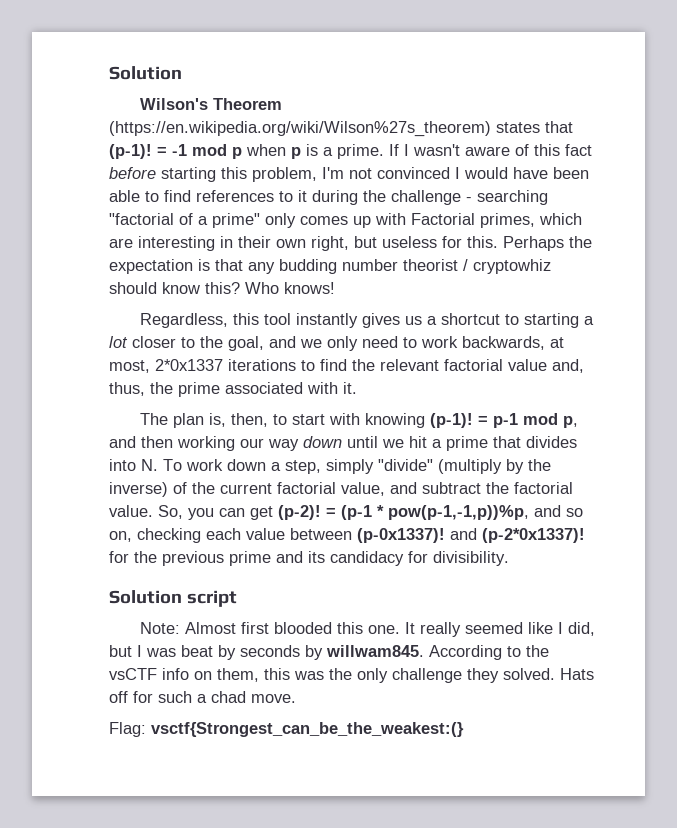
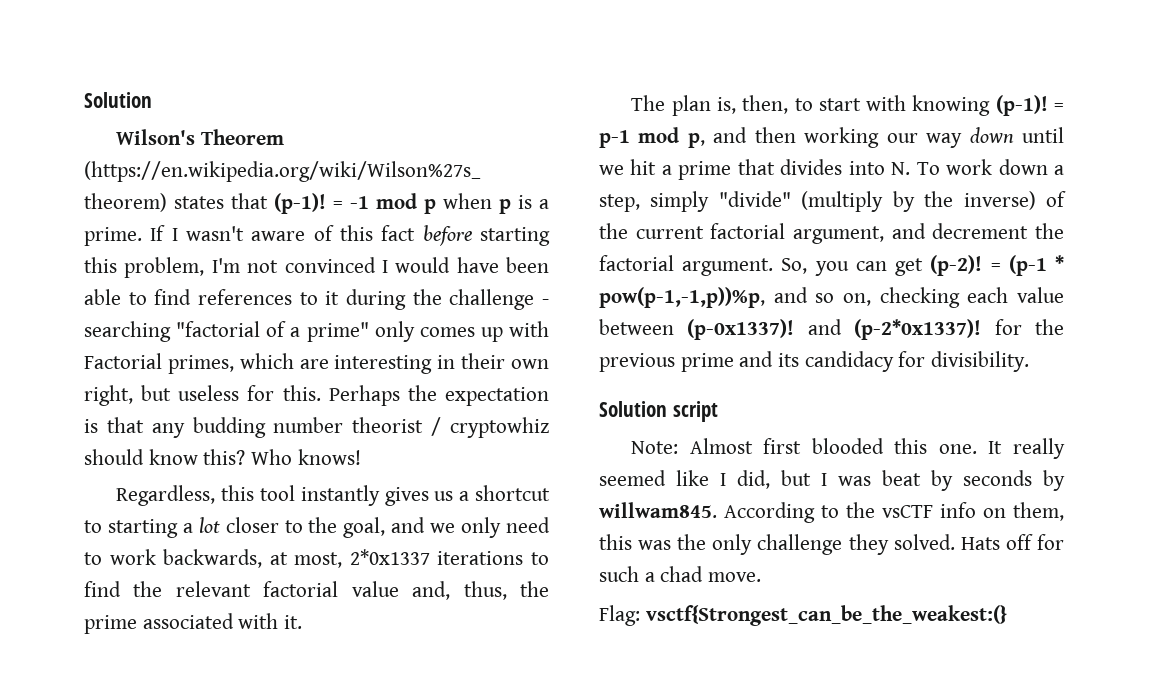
[341,482,481,496] value, and subtract -> [793,223,1029,244] argument, and decrement
[109,505,153,517] value. -> [682,258,774,276] argument.

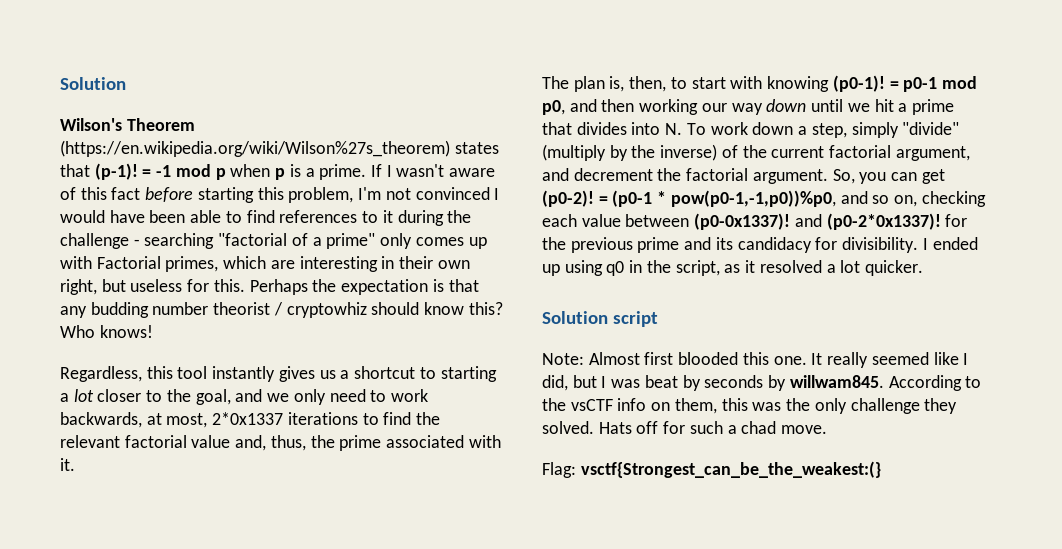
[995,95,1064,116] [599,127,705,148] (p-1)! = p-1 mod p, -> [832,75,977,92] [542,100,565,115] (p0-1)! = p0-1 mod p0,
[930,255,1064,276] [599,287,765,308] (p-2)! = (p-1 * pow(p-1,-1,p))%p, -> [542,190,836,207] (p0-2)! = (p0-1 * pow(p0-1,-1,p0))%p0,
[687,319,982,340] (p-0x1337)! and (p-2*0x1337)! -> [694,213,941,230] (p0-0x1337)! and (p0-2*0x1337)!
(1030, 361) none -> [922,237,978,250] [542,260,923,276] I ended up using q0 in the script, as it resolved a lot quicker.

